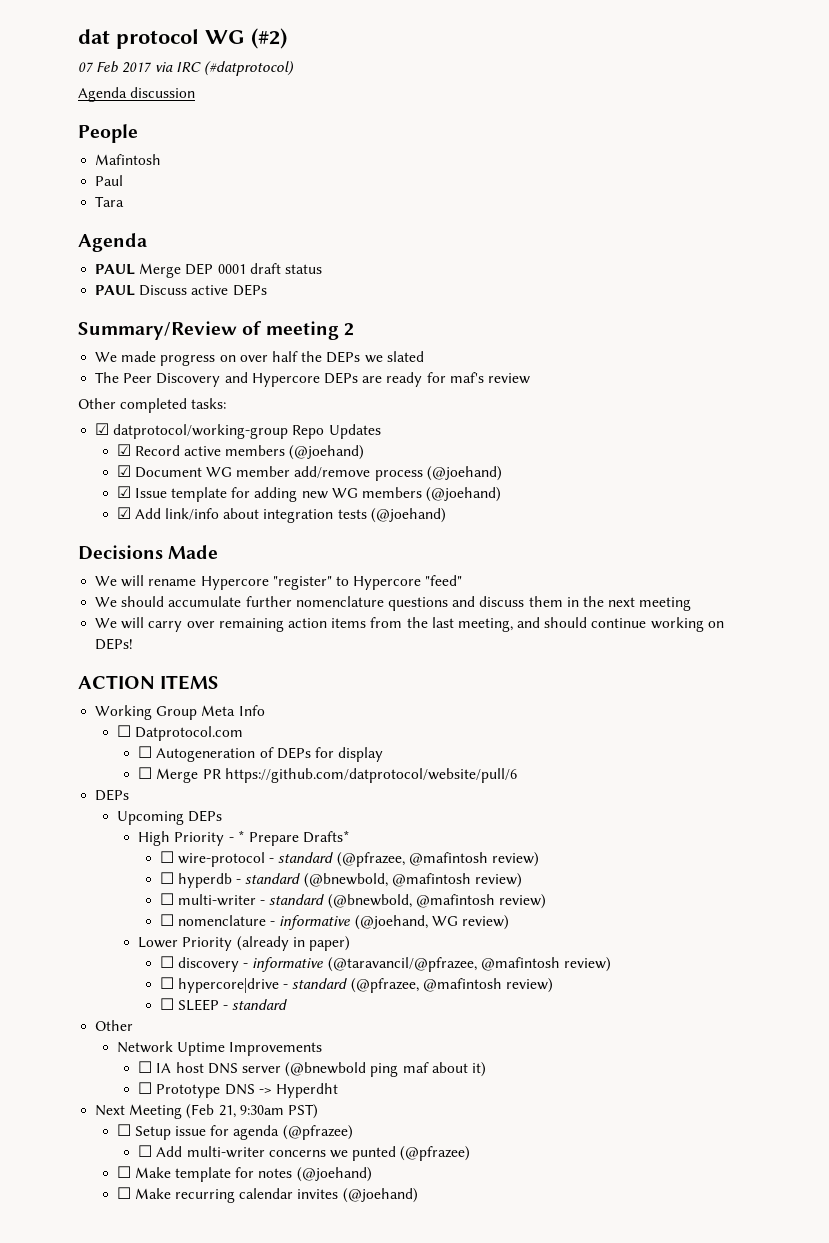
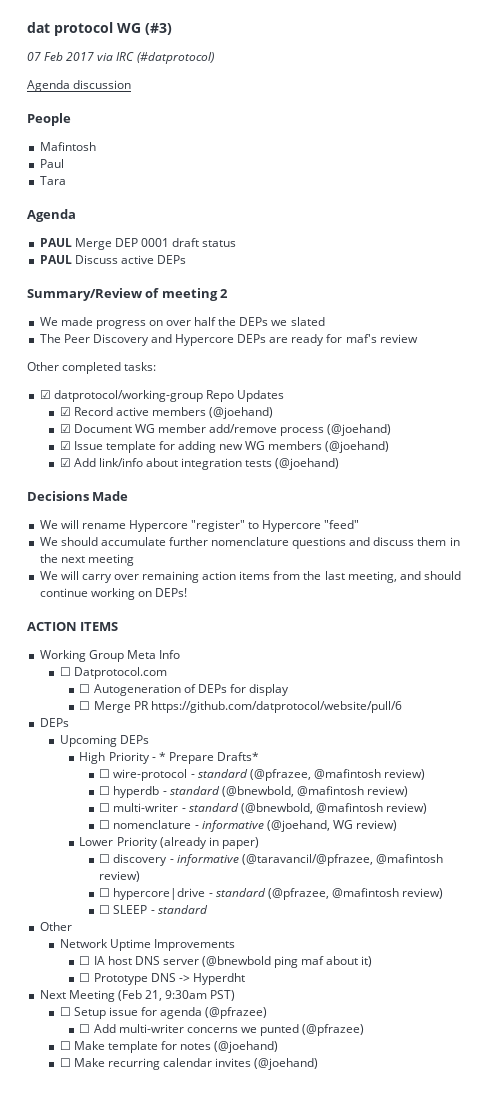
[251,28,287,49] (#2) -> [145,23,172,35] (#3)

